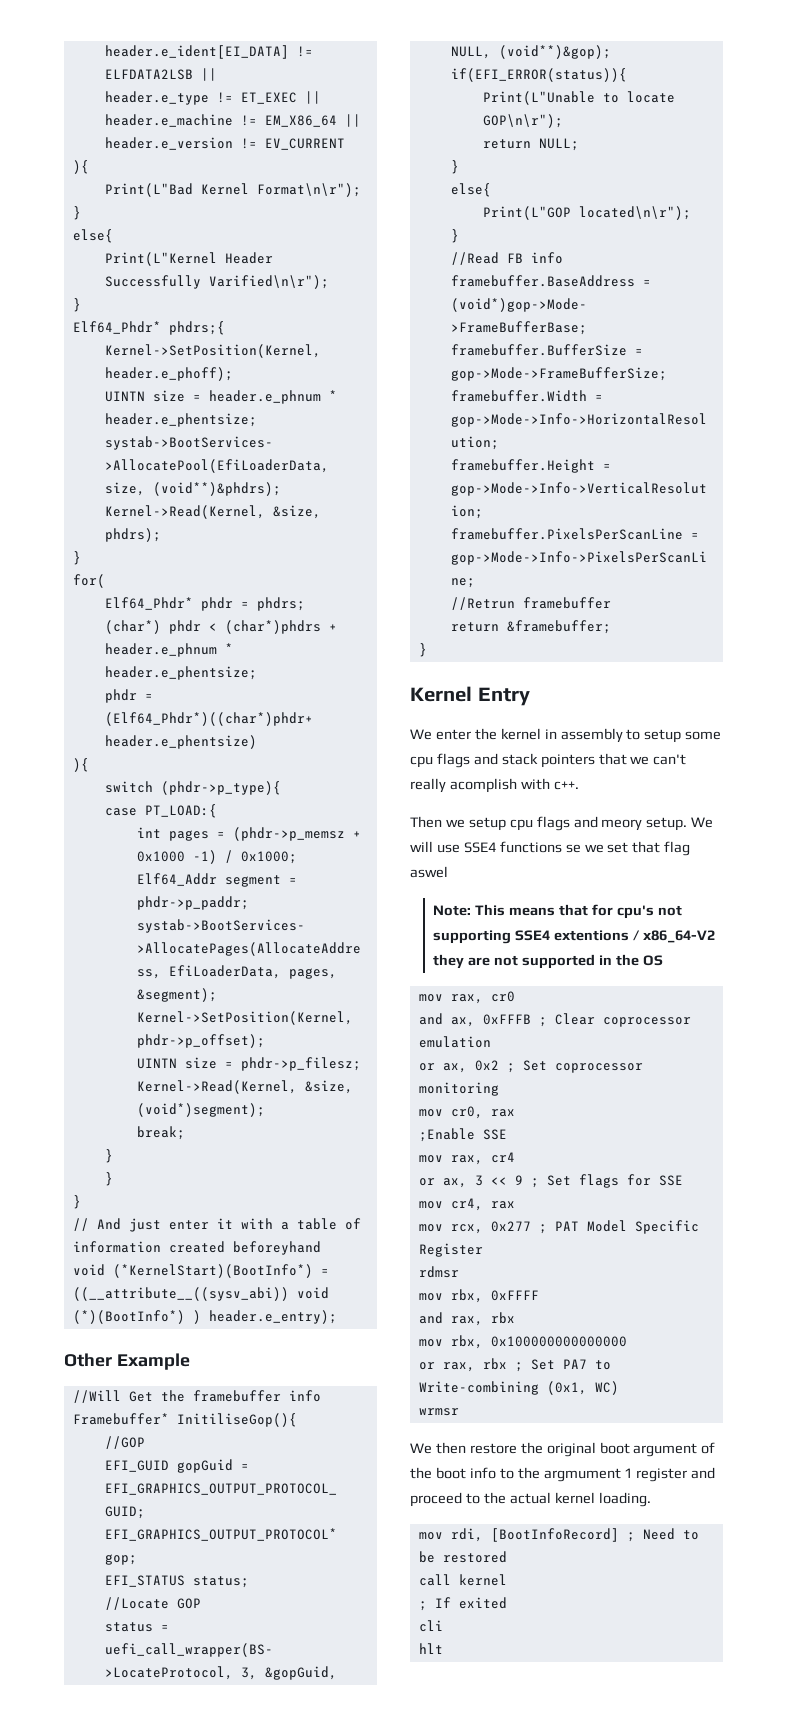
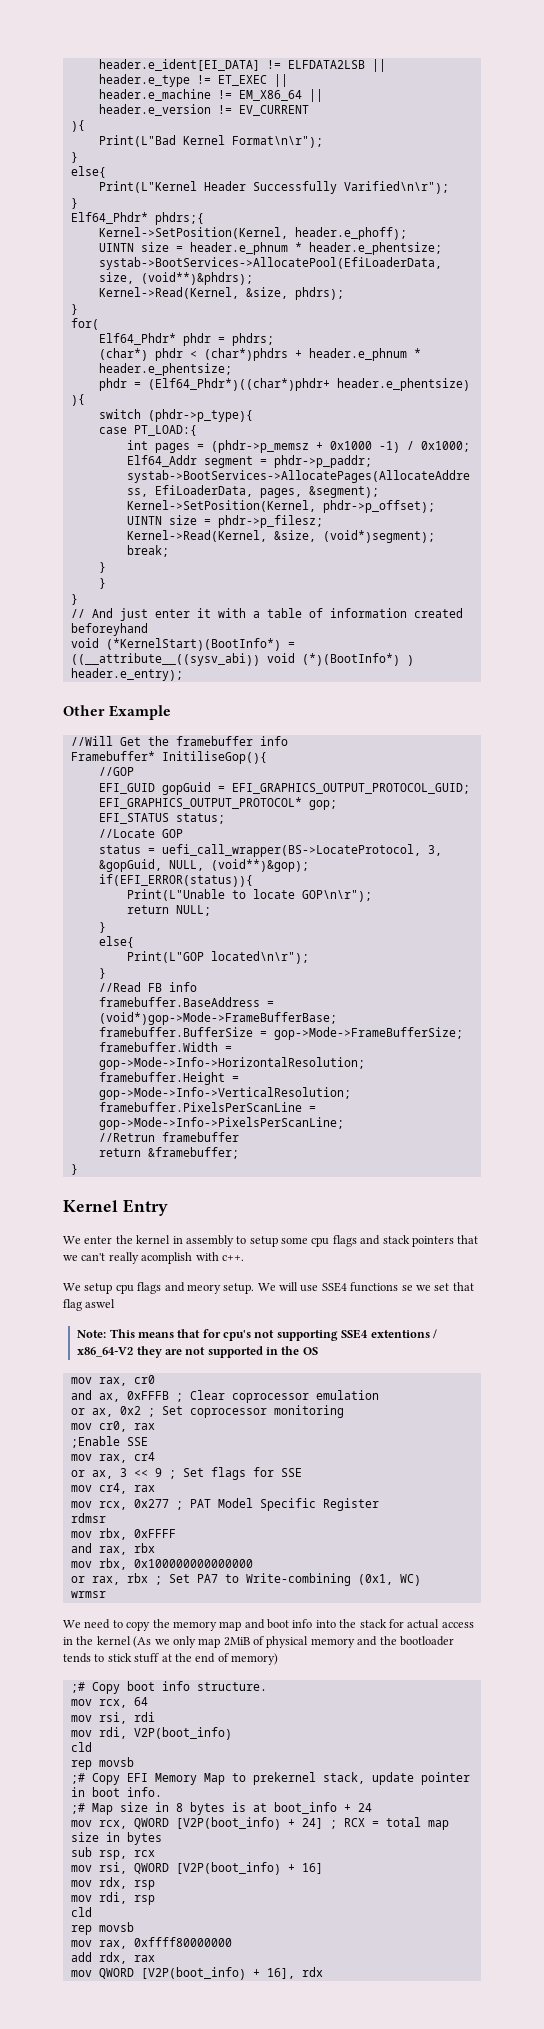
[410,816,465,828] Then we -> [63,1283,81,1291] We
[435,1442,716,1457] [410,1467,716,1482] [410,1492,651,1507] [418,1528,699,1542] [418,1551,507,1563] [418,1574,507,1586] [418,1597,507,1611] [418,1620,443,1632] [418,1643,443,1654] then restore the original boot argument of the boot info to the argmument 1 register and proceed to the actual kernel loading. // mov rdi, [BootInfoRecord] ; Need to be restored // call kernel // ; If exited // cli // hlt -> [84,1619,474,1631] [63,1636,454,1648] [63,1653,278,1665] [70,1681,267,1694] [70,1697,148,1708] [70,1712,155,1724] [70,1727,232,1740] [70,1742,92,1752] [70,1757,134,1770] [70,1772,470,1785] [70,1787,162,1797] [70,1802,372,1815] [70,1817,449,1830] [70,1832,162,1845] [70,1847,155,1860] [70,1862,323,1875] [70,1877,155,1890] [70,1892,155,1905] [70,1907,92,1917] [70,1922,134,1935] [70,1937,232,1949] [70,1952,155,1964] [70,1967,323,1980] need to copy the memory map and boot info into the stack for actual access in the kernel (As we only map 2MiB of physical memory and the bootloader tends to stick stuff at the end of memory) // ;# Copy boot info structure. // mov rcx, 64 // mov rsi, rdi // mov rdi, V2P(boot_info) // cld // rep movsb // ;# Copy EFI Memory Map to prekernel stack, update pointer in boot info. // ;# Map size in 8 bytes is at boot_info + 24 // mov rcx, QWORD [V2P(boot_info) + 24] ; RCX = total map size in bytes // sub rsp, rcx // mov rsi, QWORD [V2P(boot_info) + 16] // mov rdx, rsp // mov rdi, rsp // cld // rep movsb // mov rax, 0xffff80000000 // add rdx, rax // mov QWORD [V2P(boot_info) + 16], rdx

